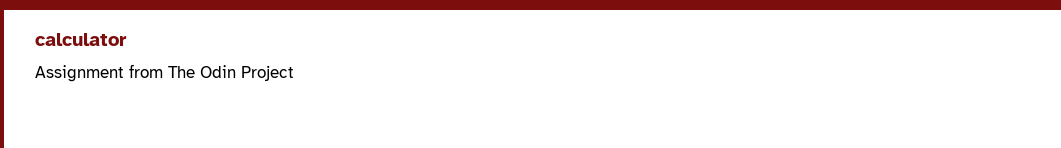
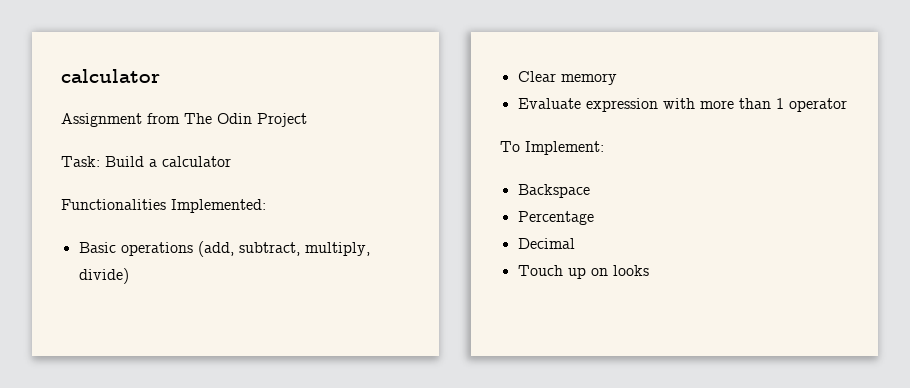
(294, 73) none -> [61,156,231,167] [61,199,266,213] [78,241,370,257] [78,268,129,284] [517,71,617,85] [517,98,847,112] [500,141,604,155] [517,184,590,198] [517,211,594,225] [517,238,575,249] [517,265,649,279] // Task: Build a calculator // Functionalities Implemented: // Basic operations (add, subtract, multiply, divide) // Clear memory // Evaluate expression with more than 1 operator // To Implement: // Backspace // Percentage // Decimal // Touch up on looks

